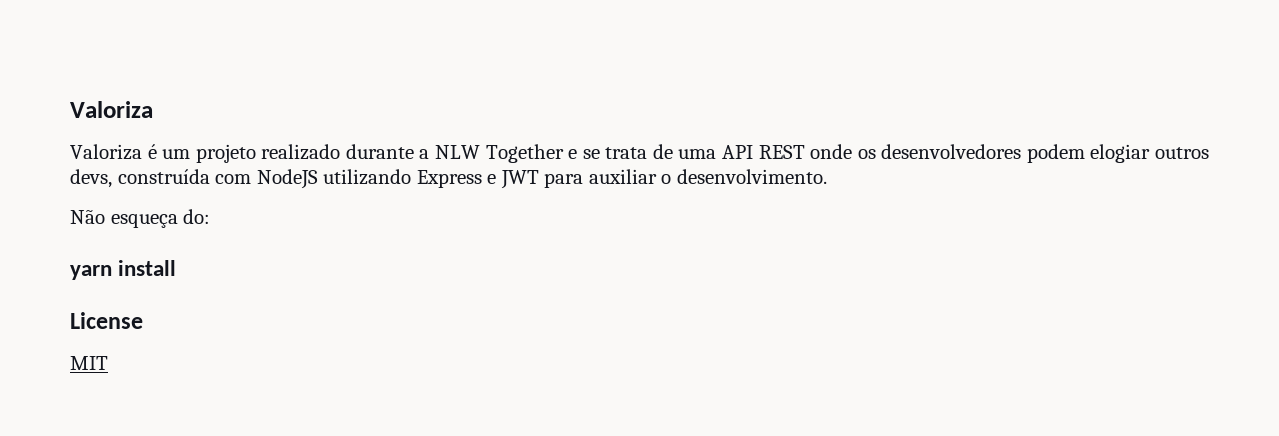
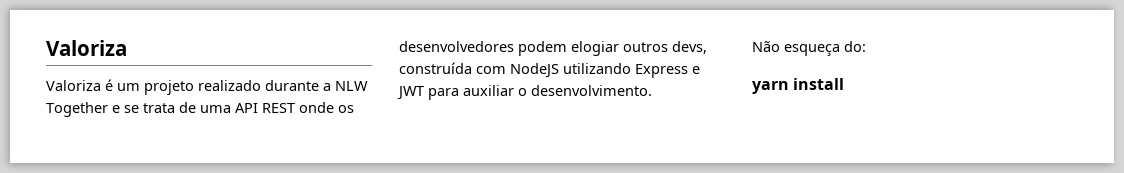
[70,312,143,329] [70,356,108,370] // License // MIT -> (845, 84) none

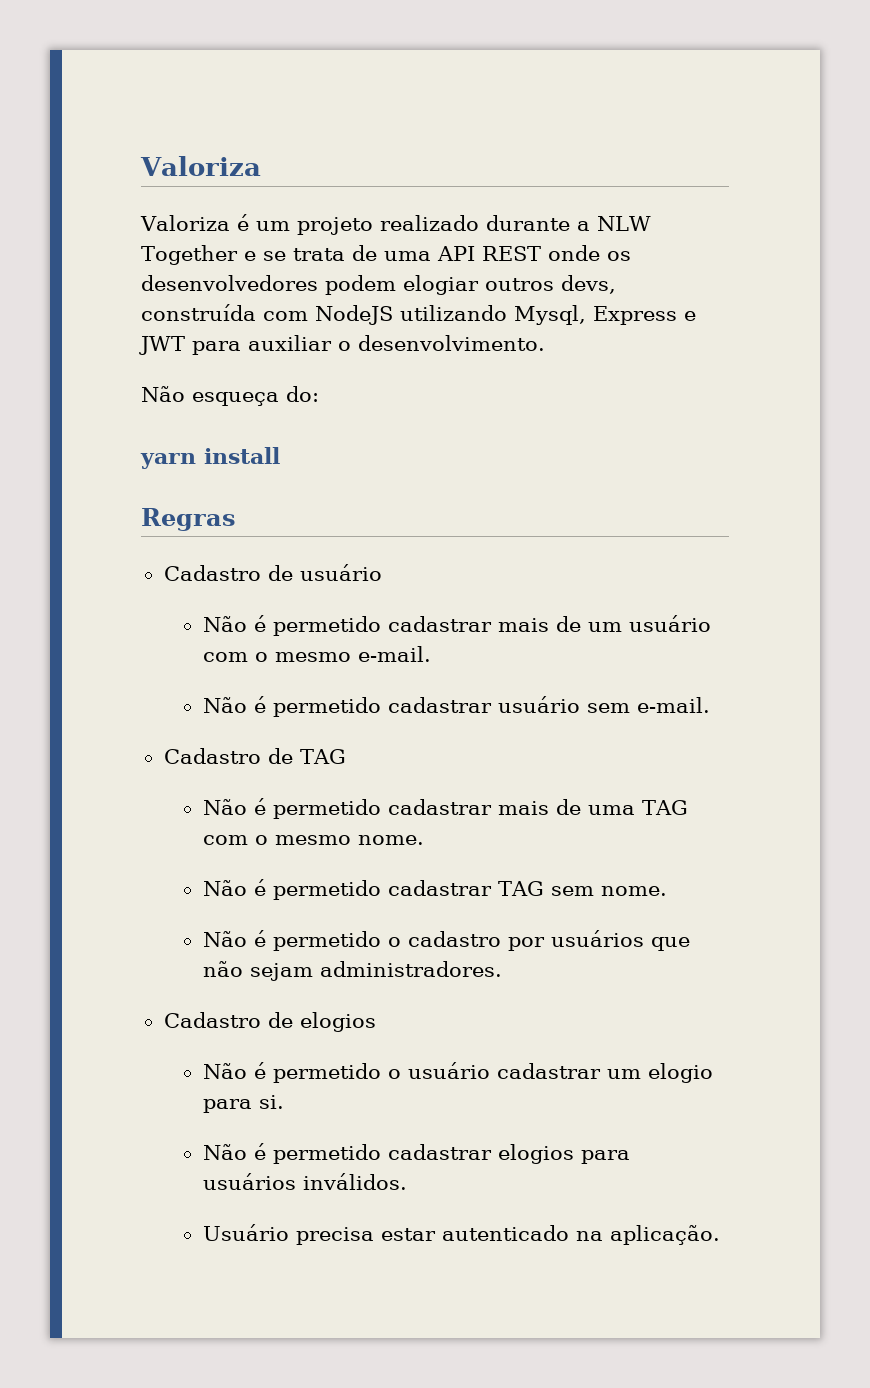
(631, 68) none -> [514,305,586,325] Mysql,
(845, 84) none -> [141,508,236,531] [163,564,382,581] [202,615,711,636] [202,646,431,662] [202,696,710,717] [163,748,346,764] [202,798,688,819] [202,835,424,845] [202,879,667,900] [202,930,690,951] [202,961,502,981] [163,1012,376,1032] [202,1062,713,1083] [202,1095,284,1113] [202,1143,630,1164] [202,1173,407,1190] [202,1224,720,1245] // Regras // Cadastro de usuário // Não é permetido cadastrar mais de um usuário com o mesmo e-mail. // Não é permetido cadastrar usuário sem e-mail. // Cadastro de TAG // Não é permetido cadastrar mais de uma TAG com o mesmo nome. // Não é permetido cadastrar TAG sem nome. // Não é permetido o cadastro por usuários que não sejam administradores. // Cadastro de elogios // Não é permetido o usuário cadastrar um elogio para si. // Não é permetido cadastrar elogios para usuários inválidos. // Usuário precisa estar autenticado na aplicação.

